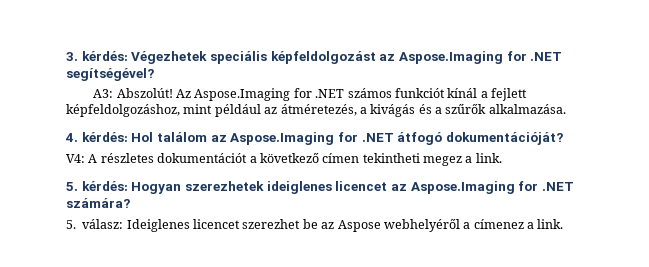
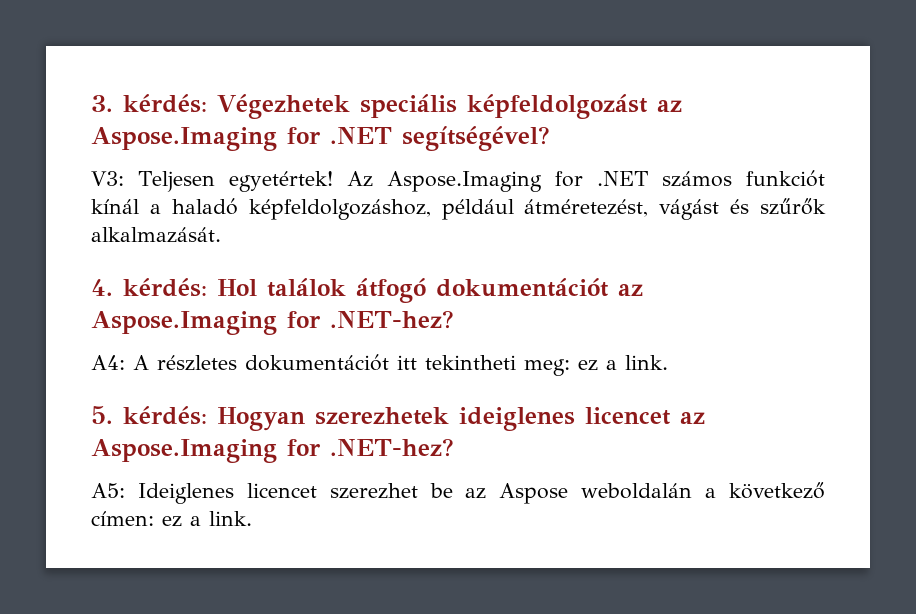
[93,88,173,98] A3: Abszolút! -> [91,171,333,192] V3: Teljesen egyetértek!
[491,88,528,101] [66,103,566,117] [65,132,563,145] [66,152,462,166] fejlett képfeldolgozáshoz, mint például az átméretezés, a kivágás és a szűrők alkalmazása. // 4. kérdés: Hol találom az Aspose.Imaging for .NET átfogó dokumentációját? // V4: A részletes dokumentációt a következő címen tekintheti megez -> [171,198,826,220] [91,227,221,243] [91,278,643,303] [91,310,454,335] [91,354,598,376] haladó képfeldolgozáshoz, például átméretezést, vágást és szűrők alkalmazását. // 4. kérdés: Hol találok átfogó dokumentációt az Aspose.Imaging for .NET-hez? // A4: A részletes dokumentációt itt tekintheti meg: ez
[541,182,574,191] [66,198,130,208] [66,219,124,229] .NET számára? // 5. válasz: -> [330,438,454,457] [91,483,125,498] .NET-hez? // A5:
[383,218,524,232] webhelyéről a címenez -> [581,482,826,499] [91,511,182,527] weboldalán a következő címen: ez

